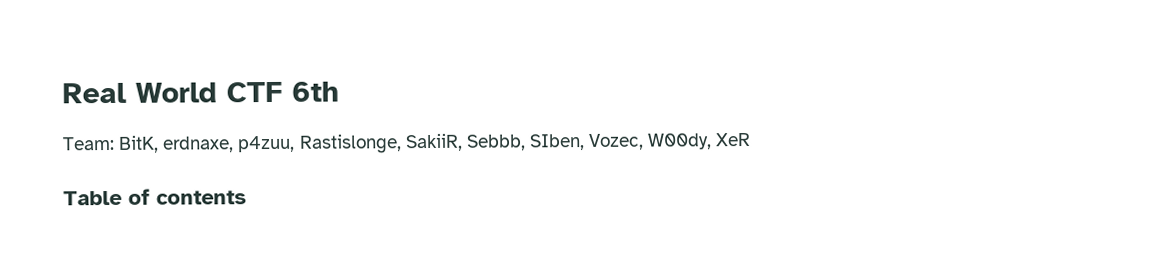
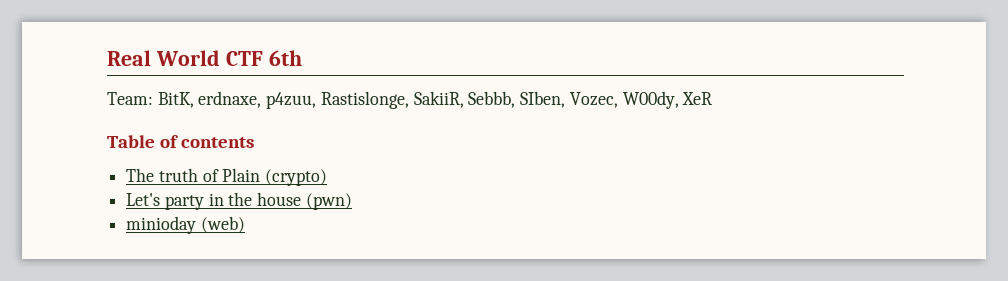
(247, 197) none -> [126,168,328,186] [126,192,352,210] [126,216,245,234] // The truth of Plain (crypto) // Let's party in the house (pwn) // minioday (web)

